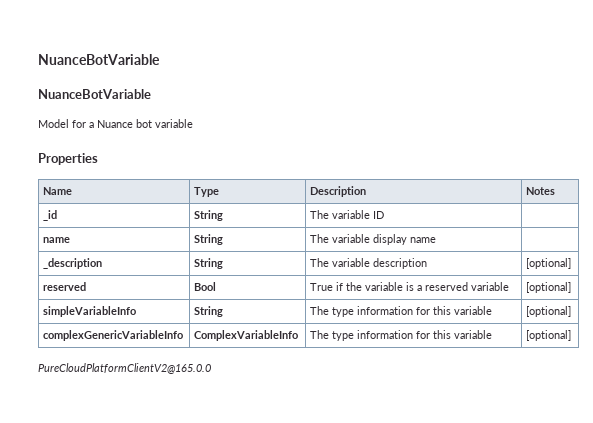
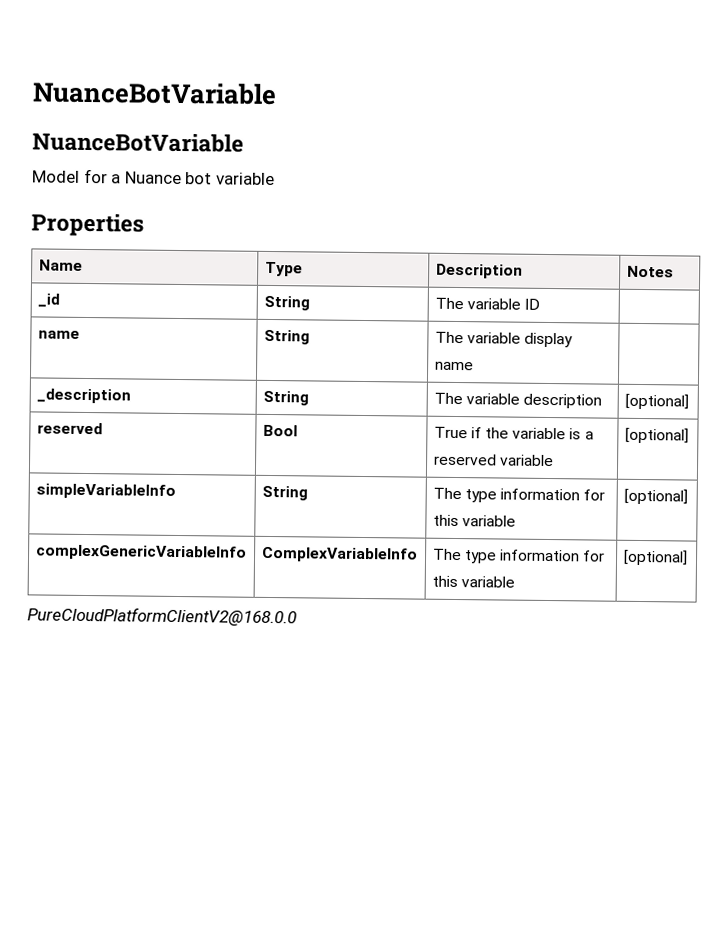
[38,363,211,374] PureCloudPlatformClientV2@165.0.0 -> [27,606,297,627] PureCloudPlatformClientV2@168.0.0

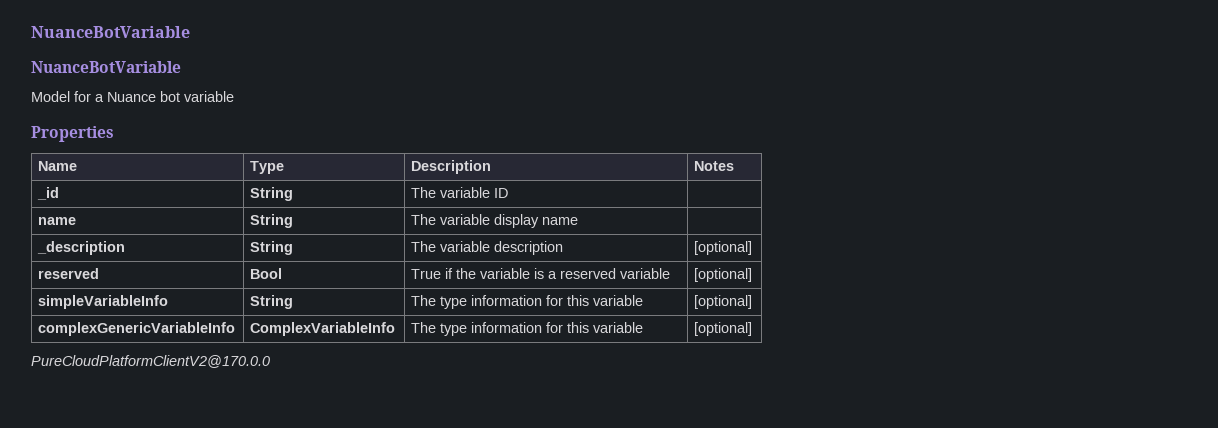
[27,606,297,627] PureCloudPlatformClientV2@168.0.0 -> [31,355,270,368] PureCloudPlatformClientV2@170.0.0

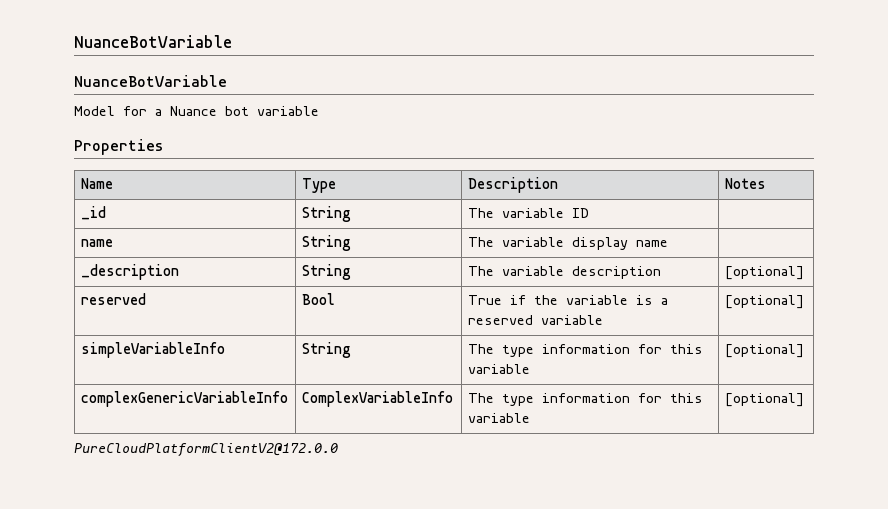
[31,355,270,368] PureCloudPlatformClientV2@170.0.0 -> [74,443,338,457] PureCloudPlatformClientV2@172.0.0

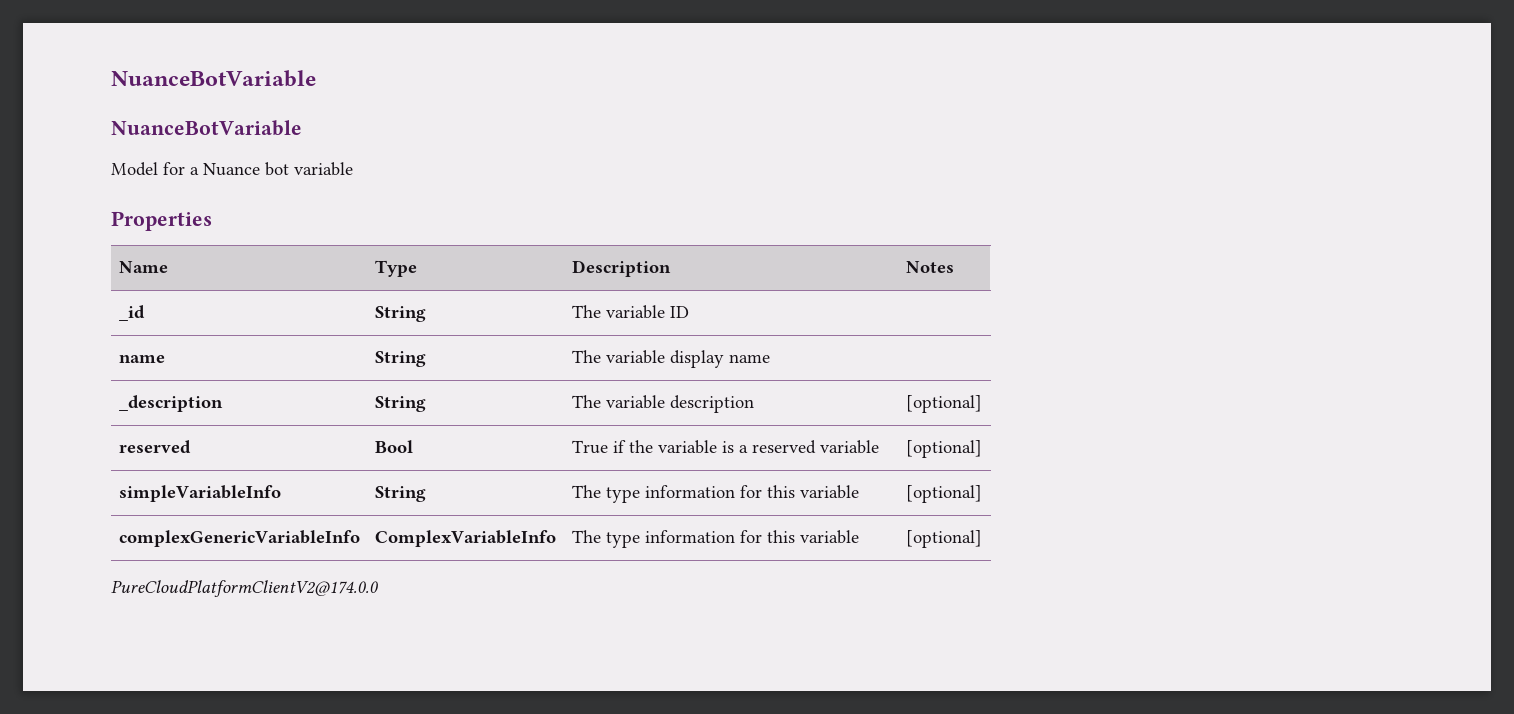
[74,443,338,457] PureCloudPlatformClientV2@172.0.0 -> [111,580,379,597] PureCloudPlatformClientV2@174.0.0

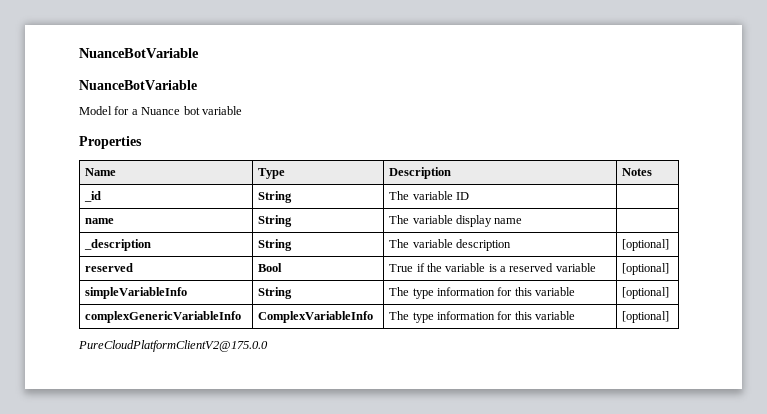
[111,580,379,597] PureCloudPlatformClientV2@174.0.0 -> [78,340,268,352] PureCloudPlatformClientV2@175.0.0

